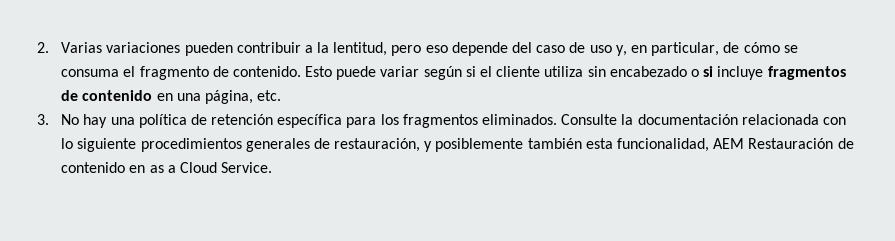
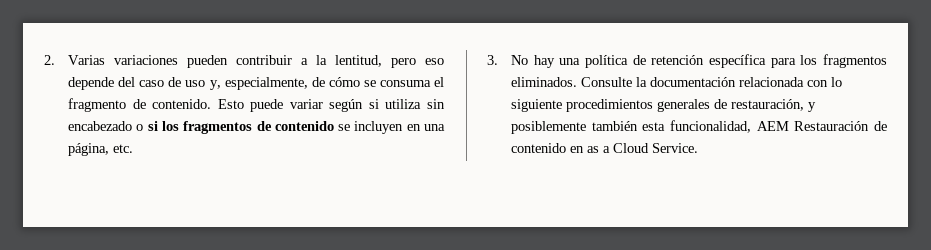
[630,42,720,56] en particular, -> [224,77,308,90] especialmente,
[480,66,541,77] el cliente -> (379, 104) none
[717,66,764,80] incluye -> [162,121,180,131] los
(153, 95) none -> [338,121,404,134] se incluyen

